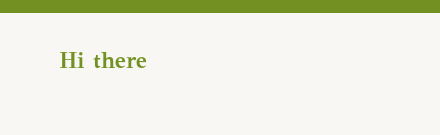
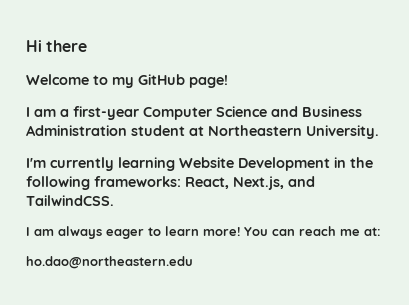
(147, 60) none -> [26,74,228,88] [26,106,362,120] [26,125,379,139] [26,157,373,171] [26,176,315,190] [26,195,114,206] [26,226,381,239] [26,256,193,269] // Welcome to my GitHub page! // I am a first-year Computer Science and Business Administration student at Northeastern University. // I'm currently learning Website Development in the following frameworks: React, Next.js, and TailwindCSS. // I am always eager to learn more! You can reach me at: // ho.dao@northeastern.edu

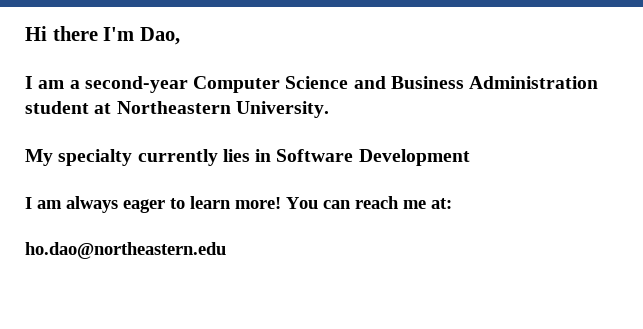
[26,74,228,88] // Welcome to my GitHub page! -> [103,27,180,45] I'm Dao,
[73,106,139,120] first-year -> [84,76,188,93] second-year
[26,157,373,171] [26,176,315,190] [26,195,114,206] I'm currently learning Website Development in the following frameworks: React, Next.js, and TailwindCSS. -> [25,149,470,166] My specialty currently lies in Software Development

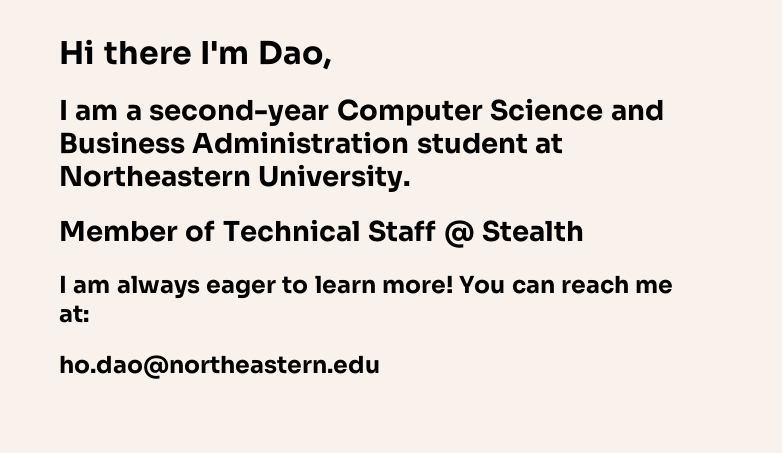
[25,149,470,166] My specialty currently lies in Software Development -> [59,219,585,248] Member of Technical Staff @ Stealth

